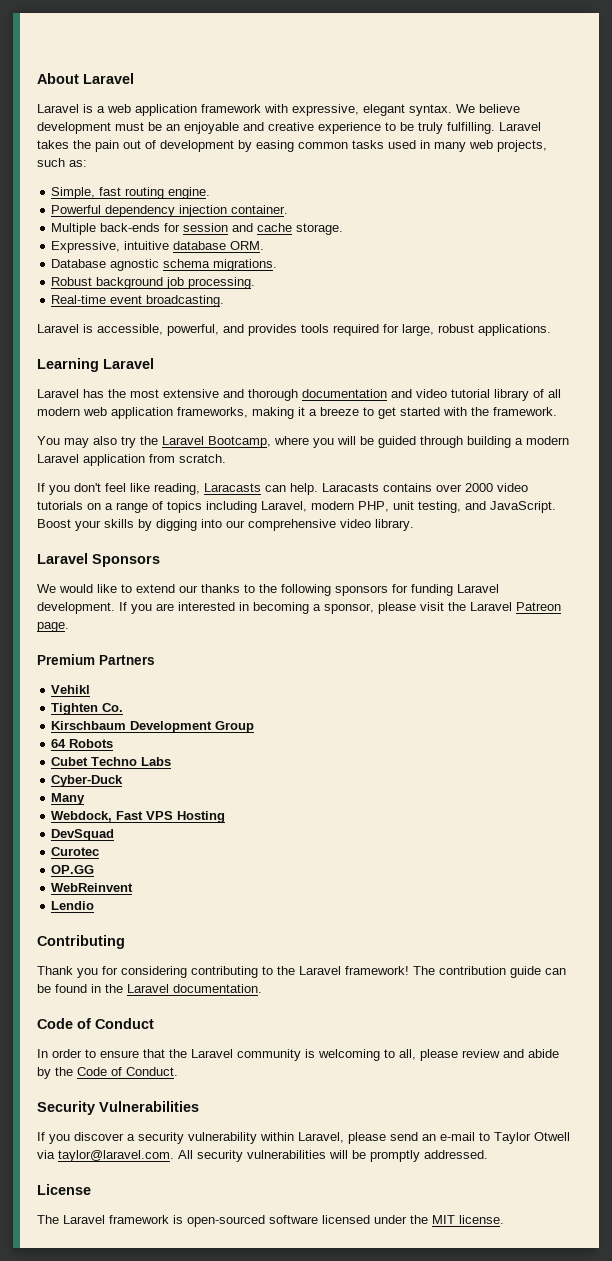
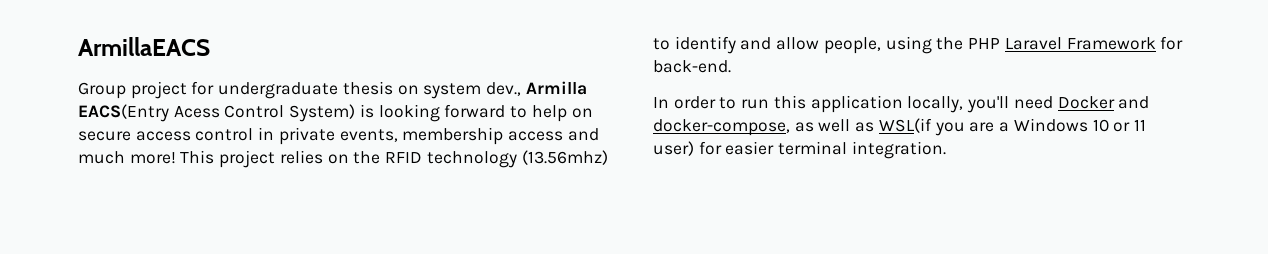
[37,73,134,84] [37,104,520,116] [37,122,541,134] [37,140,547,152] [37,158,87,167] [51,187,211,199] [51,205,289,217] [51,223,344,235] [51,241,265,253] [51,259,278,271] [51,277,256,289] [51,295,225,307] [37,324,551,336] [37,358,154,372] [37,389,561,401] [37,407,557,419] [37,436,569,448] [37,454,226,466] [37,483,528,495] [37,501,556,513] [37,519,414,531] [37,553,160,567] [37,584,499,596] [37,602,561,614] [37,622,69,632] [37,654,155,665] [51,685,91,694] [51,703,124,715] [51,721,255,733] [51,739,114,748] [51,757,172,766] [51,775,124,787] [51,793,86,805] [51,811,226,823] [51,829,115,841] [51,847,100,856] [51,865,95,874] [51,883,134,892] [51,901,95,910] [37,935,125,949] [37,966,566,978] [37,984,262,993] [37,1018,154,1029] [37,1049,559,1061] [37,1067,178,1079] [37,1101,199,1115] [37,1132,570,1144] [37,1150,488,1162] [37,1184,91,1195] [37,1215,504,1227] About Laravel // Laravel is a web application framework with expressive, elegant syntax. We believe development must be an enjoyable and creative experience to be truly fulfilling. Laravel takes the pain out of development by easing common tasks used in many web projects, such as: // Simple, fast routing engine. // Powerful dependency injection container. // Multiple back-ends for session and cache storage. // Expressive, intuitive database ORM. // Database agnostic schema migrations. // Robust background job processing. // Real-time event broadcasting. // Laravel is accessible, powerful, and provides tools required for large, robust applications. // Learning Laravel // Laravel has the most extensive and thorough documentation and video tutorial library of all modern web application frameworks, making it a breeze to get started with the framework. // You may also try the Laravel Bootcamp, where you will be guided through building a modern Laravel application from scratch. // If you don't feel like reading, Laracasts can help. Laracasts contains over 2000 video tutorials on a range of topics including Laravel, modern PHP, unit testing, and JavaScript. Boost your skills by digging into our comprehensive video library. // Laravel Sponsors // We would like to extend our thanks to the following sponsors for funding Laravel development. If you are interested in becoming a sponsor, please visit the Laravel Patreon page. // Premium Partners // Vehikl // Tighten Co. // Kirschbaum Development Group // 64 Robots // Cubet Techno Labs // Cyber-Duck // Many // Webdock, Fast VPS Hosting // DevSquad // Curotec // OP.GG // WebReinvent // Lendio // Contributing // Thank you for considering contributing to the Laravel framework! The contribution guide can be found in the Laravel documentation. // Code of Conduct // In order to ensure that the Laravel community is welcoming to all, please review and abide by the Code of Conduct. // Security Vulnerabilities // If you discover a security vulnerability within Laravel, please send an e-mail to Taylor Otwell via taylor@laravel.com. All security vulnerabilities will be promptly addressed. // License // The Laravel framework is open-sourced software licensed under the MIT license. -> [78,37,210,56] [78,81,587,99] [78,104,593,122] [78,127,599,145] [78,150,608,168] [653,36,1184,54] [653,60,731,73] [653,95,1150,113] [653,118,1146,136] [653,141,946,159] ArmillaEACS // Group project for undergraduate thesis on system dev., Armilla EACS(Entry Acess Control System) is looking forward to help on secure access control in private events, membership access and much more! This project relies on the RFID technology (13.56mhz) to identify and allow people, using the PHP Laravel Framework for back-end. // In order to run this application locally, you'll need Docker and docker-compose, as well as WSL(if you are a Windows 10 or 11 user) for easier terminal integration.

